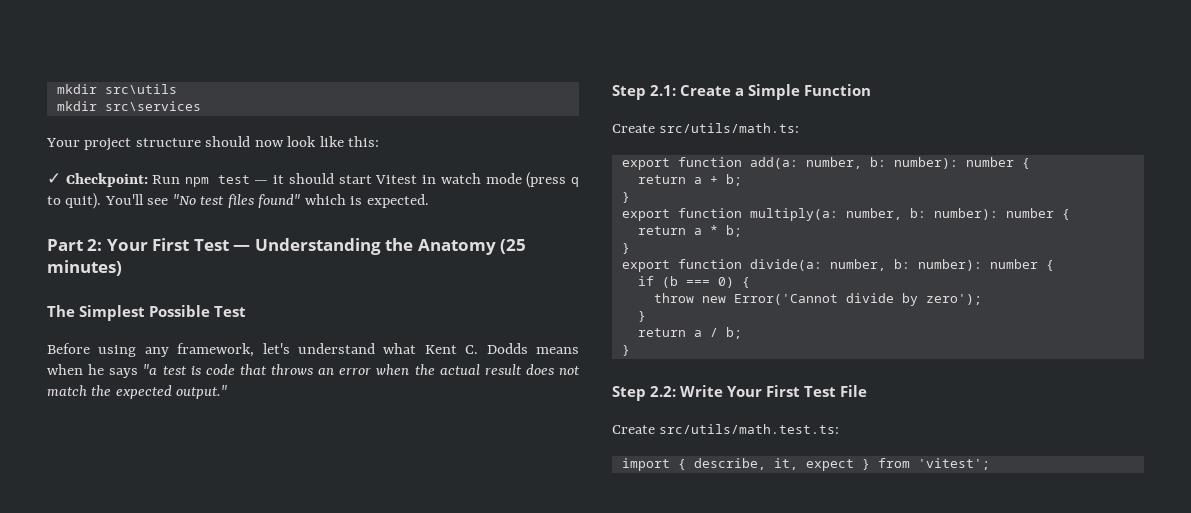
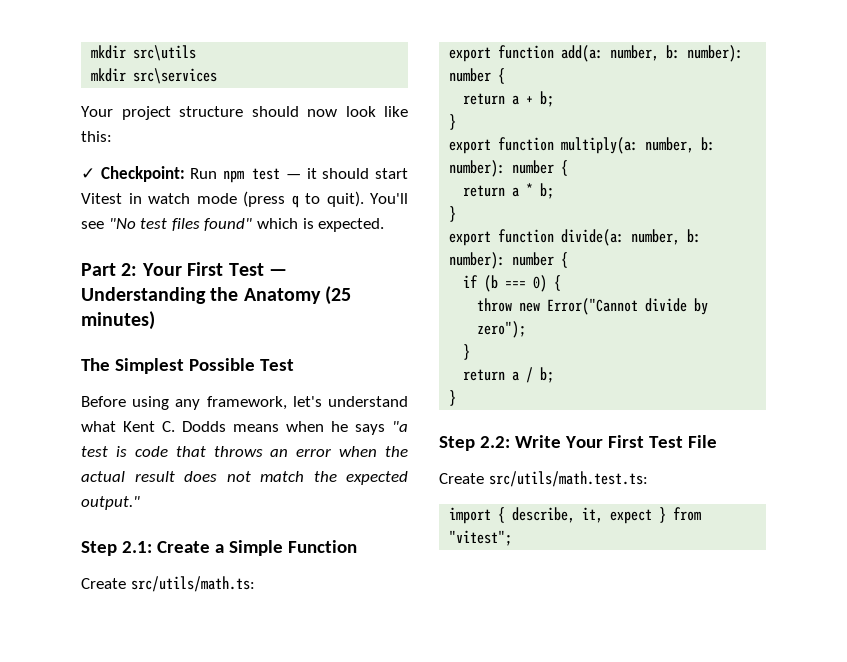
[733,294,838,305] Error('Cannot -> [547,298,639,315] Error("Cannot
[925,294,982,305] zero'); -> [477,321,527,338] zero");
[917,458,990,470] 'vitest'; -> [449,530,513,546] "vitest";

